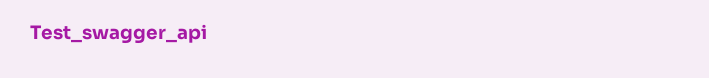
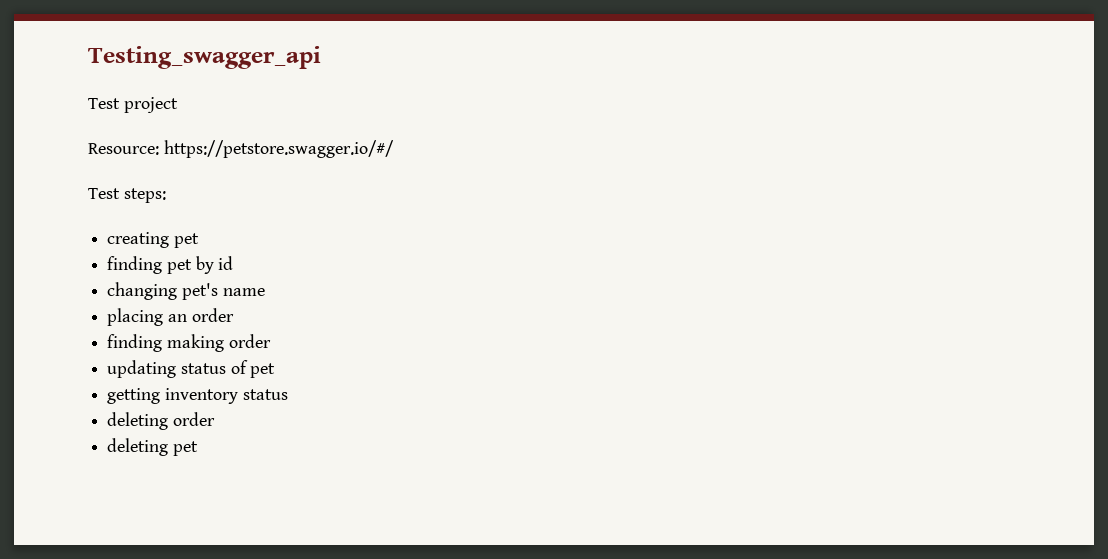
[30,24,207,44] Test_swagger_api -> [88,46,321,69] [88,97,178,113] [88,140,394,158] [88,188,166,203] [107,232,199,248] [107,256,234,274] [107,282,265,300] [107,308,234,326] [107,334,271,352] [107,360,276,378] [107,388,288,404] [107,412,215,430] [107,438,198,456] Testing_swagger_api // Test project // Resource: https://petstore.swagger.io/#/ // Test steps: // creating pet // finding pet by id // changing pet's name // placing an order // finding making order // updating status of pet // getting inventory status // deleting order // deleting pet

